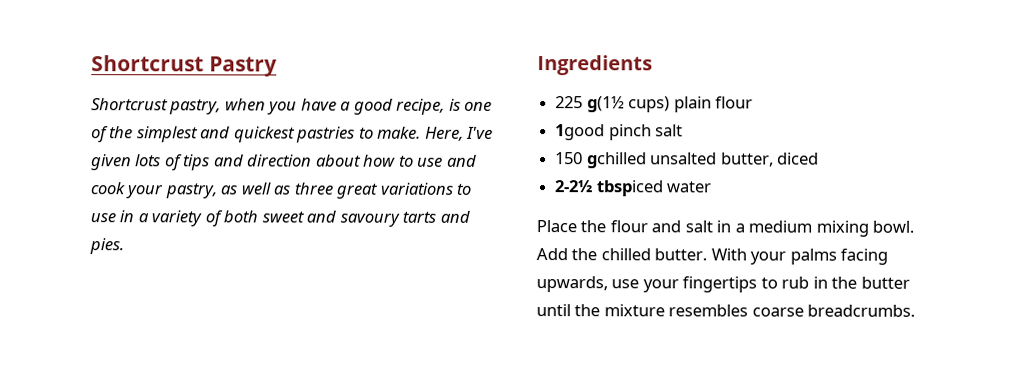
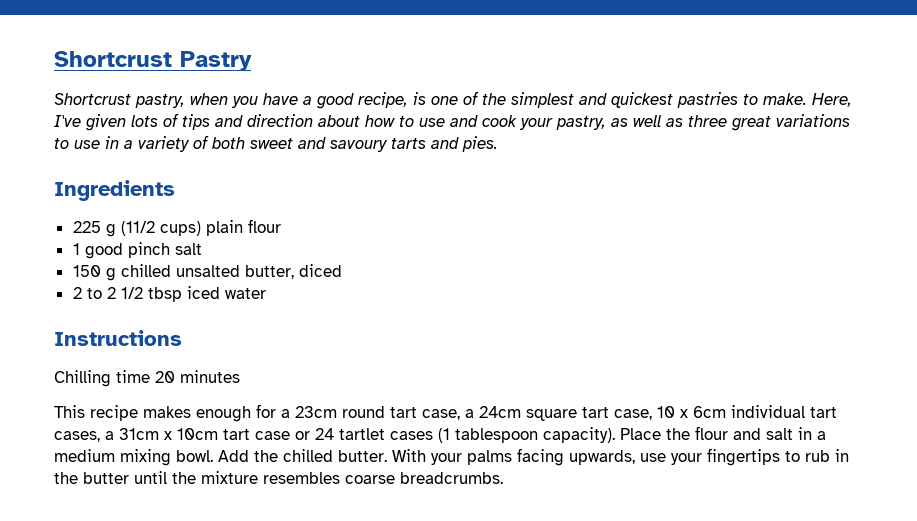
[586,96,625,113] g(1½ -> [105,221,155,237] g (11/2
[555,124,606,141] 1good -> [72,243,123,259] 1 good
[586,152,647,169] gchilled -> [105,264,171,281] g chilled
[554,180,713,197] 2-2½ tbspiced water // -> [72,286,266,302] [54,330,182,346] [54,370,240,387] [54,404,837,422] [54,427,615,443] 2 to 2 1/2 tbsp iced water // Instructions // Chilling time 20 minutes // This recipe makes enough for a 23cm round tart case, a 24cm square tart case, 10 x 6cm individual tart cases, a 31cm x 10cm tart case or 24 tartlet cases (1 tablespoon capacity).

